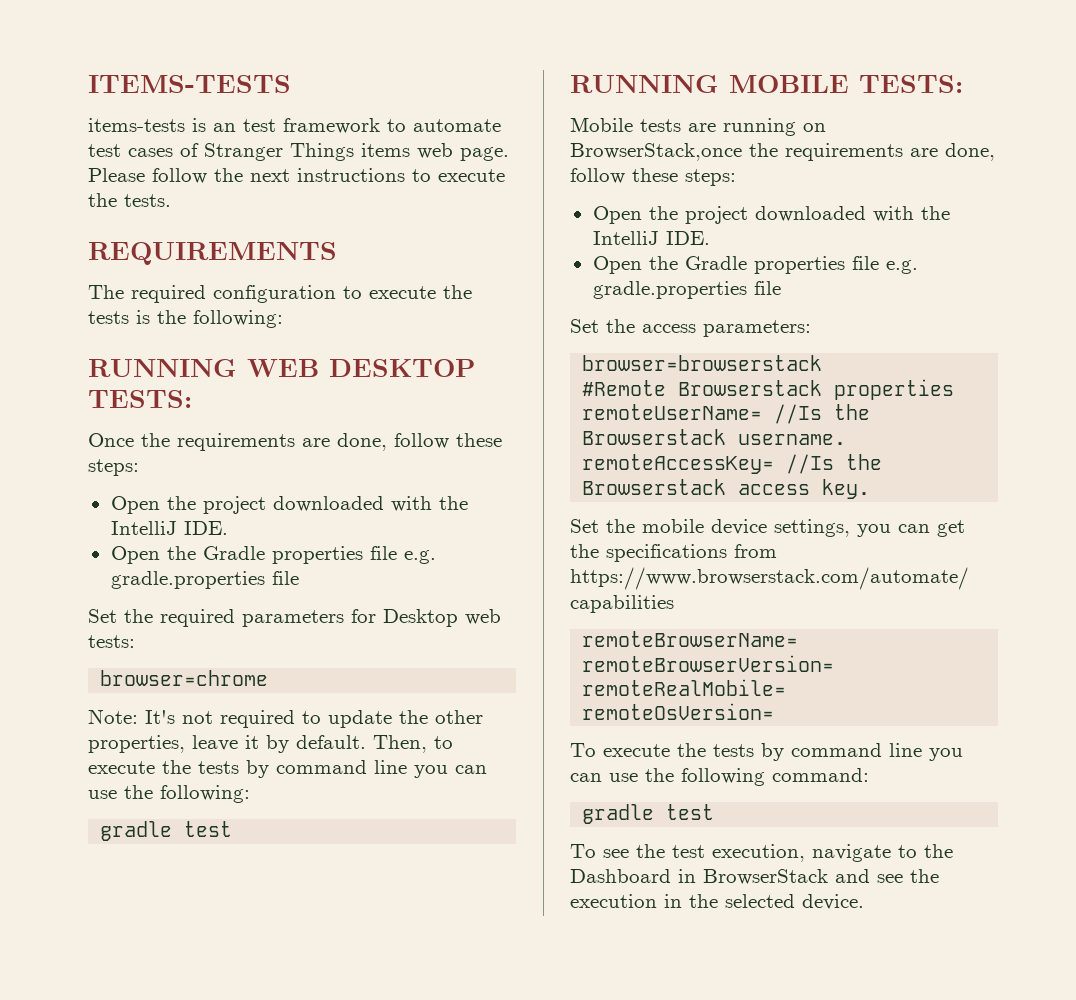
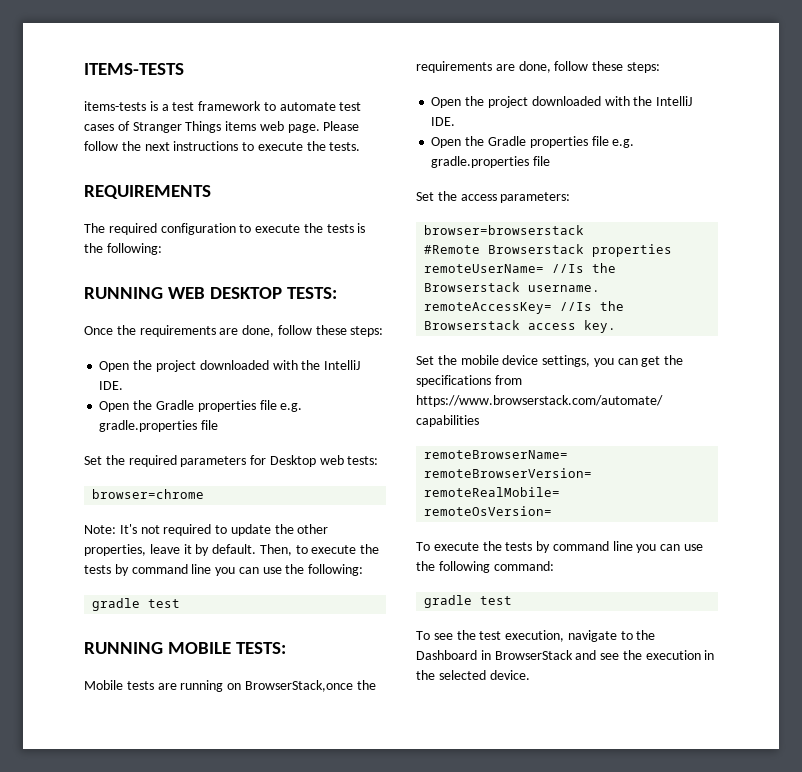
[213,123,236,132] an -> [161,104,169,111] a

